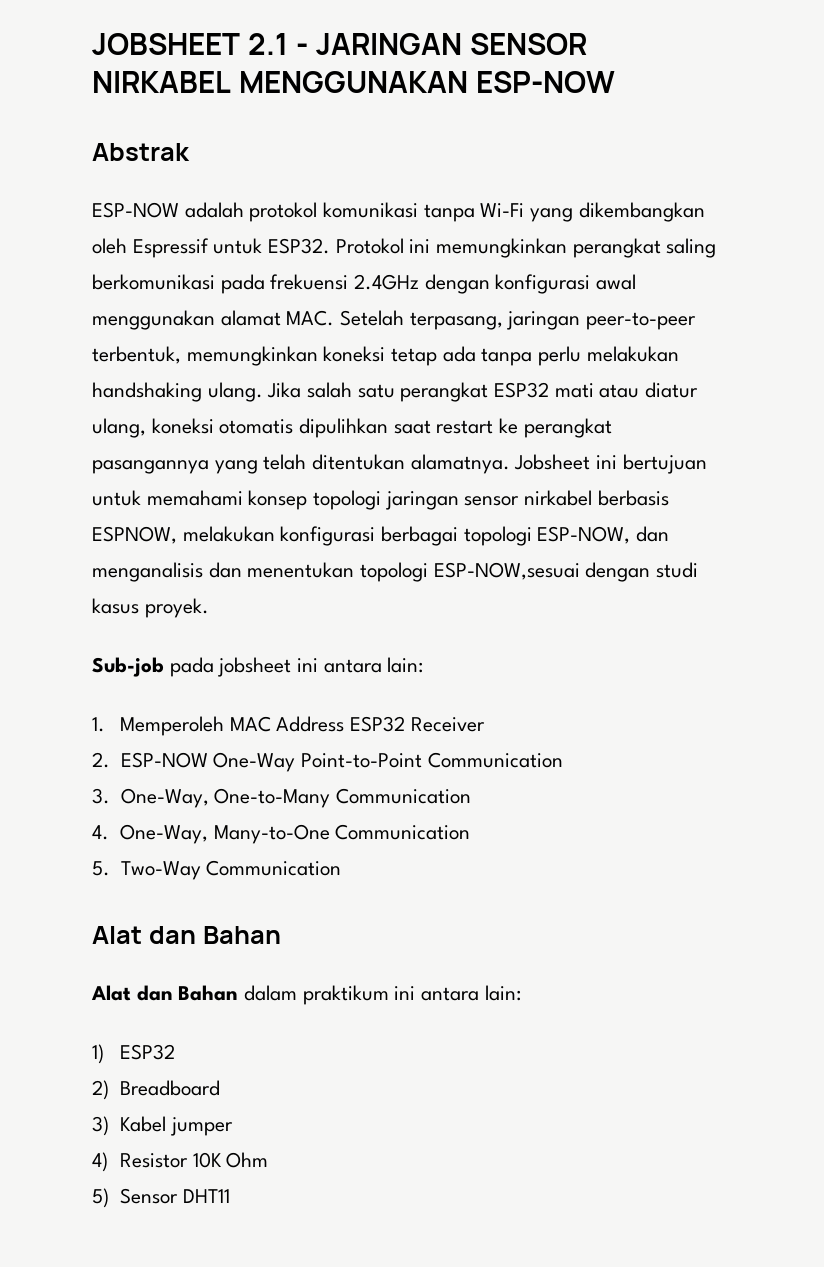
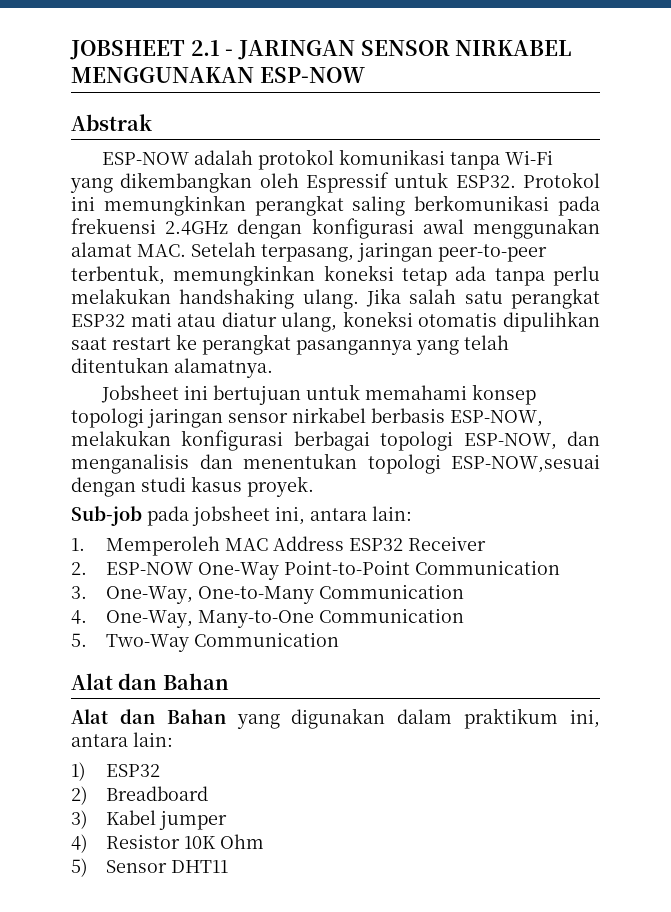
(510, 464) none -> (273, 368) //
[92,526,177,544] ESPNOW, -> [450,410,543,427] ESP-NOW,
[297,658,319,672] ini -> [275,506,305,525] ini,
(239, 993) none -> [236,708,386,729] yang digunakan
[394,986,416,1000] ini -> [570,709,600,728] ini,

